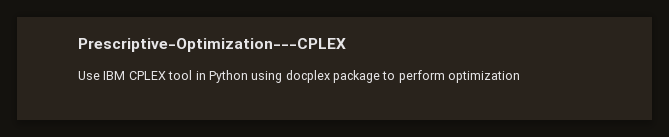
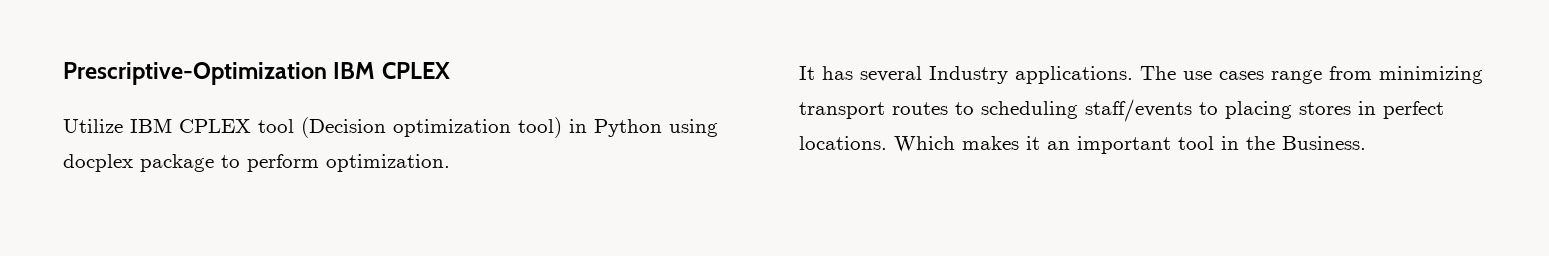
[78,38,346,52] [78,70,193,80] Prescriptive-Optimization---CPLEX // Use IBM CPLEX tool -> [63,62,450,85] [63,117,562,138] Prescriptive-Optimization IBM CPLEX // Utilize IBM CPLEX tool (Decision optimization tool)
[448,71,521,83] optimization -> [326,154,450,172] [799,66,1483,84] [799,99,1444,122] [799,136,1366,154] optimization. // It has several Industry applications. The use cases range from minimizing transport routes to scheduling staff/events to placing stores in perfect locations. Which makes it an important tool in the Business.

